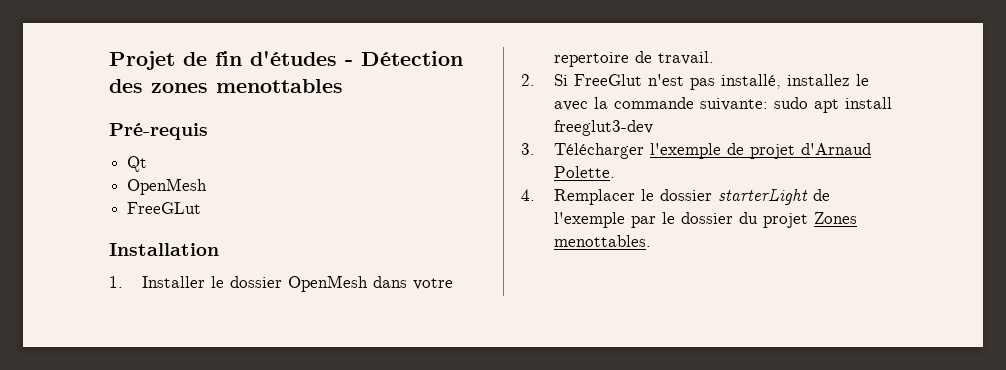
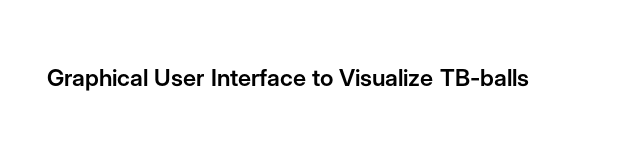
[109,51,463,70] [109,79,343,93] [109,123,208,140] [127,156,148,172] [127,178,208,195] [127,202,202,214] [109,243,219,256] [109,275,453,292] [553,51,714,67] [521,74,869,90] [553,97,892,113] [553,120,653,136] [521,143,871,159] [553,166,615,178] [521,189,830,205] [553,212,857,228] [553,235,651,247] Projet de fin d'études - Détection des zones menottables // Pré-requis // Qt // OpenMesh // FreeGLut // Installation // 1. Installer le dossier OpenMesh dans votre repertoire de travail. // 2. Si FreeGlut n'est pas installé, installez le avec la commande suivante: sudo apt install freeglut3-dev // 3. Télécharger l'exemple de projet d'Arnaud Polette. // 4. Remplacer le dossier starterLight de l'exemple par le dossier du projet Zones menottables. -> [47,69,529,91] Graphical User Interface to Visualize TB-balls

